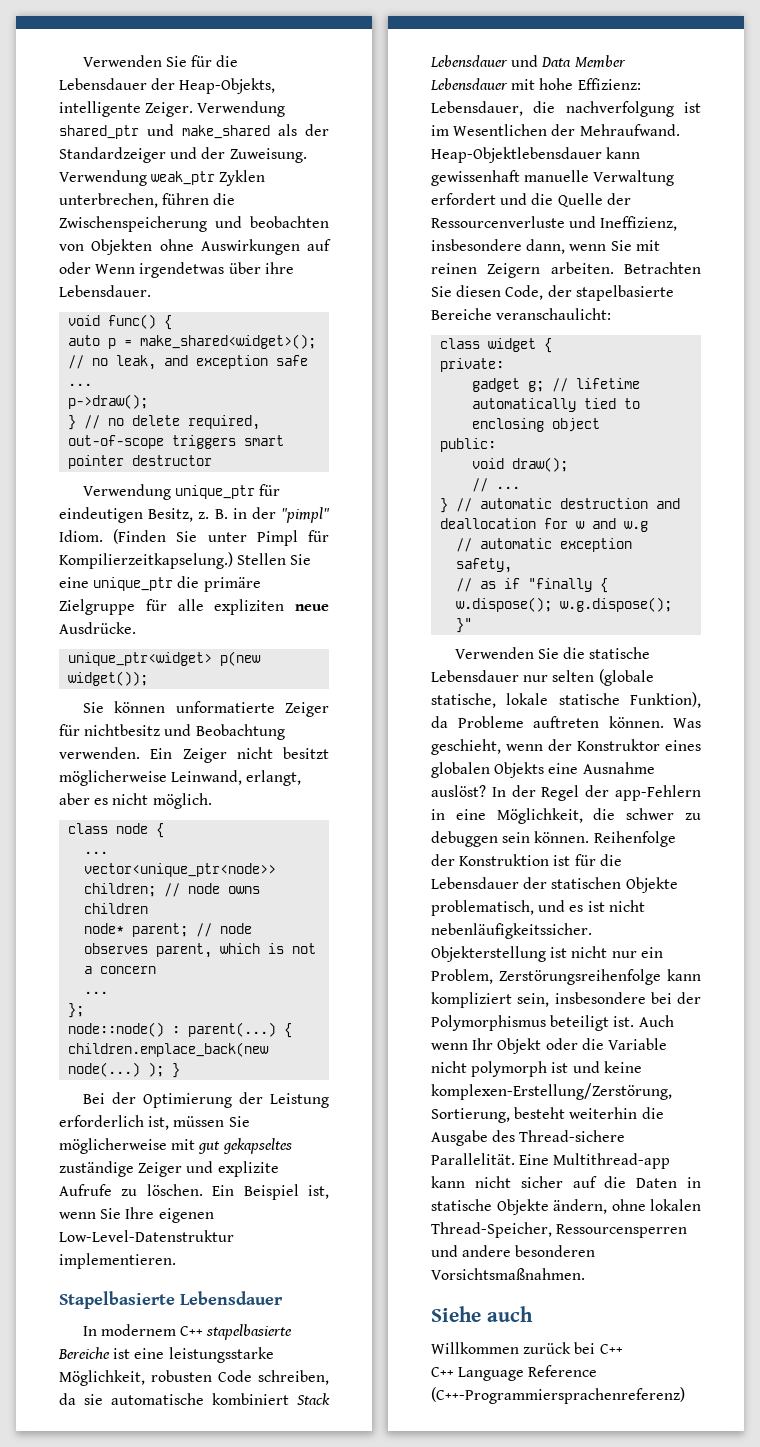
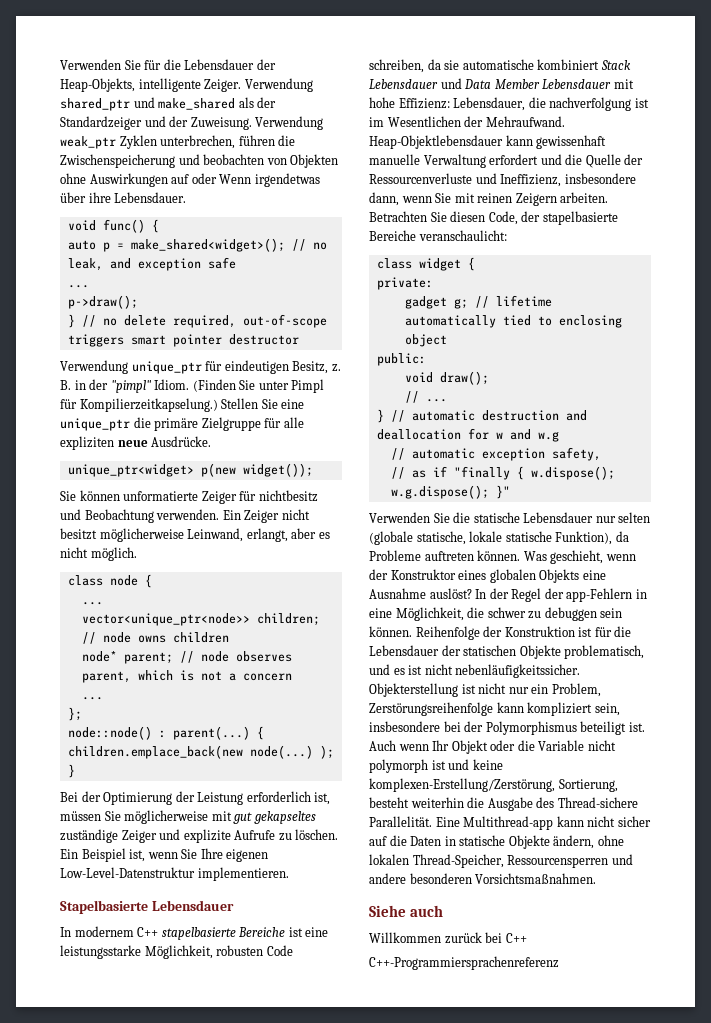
[431,1365,598,1381] [431,1387,685,1404] C++ Language Reference (C++-Programmiersprachenreferenz) -> [369,956,559,970] C++-Programmiersprachenreferenz

